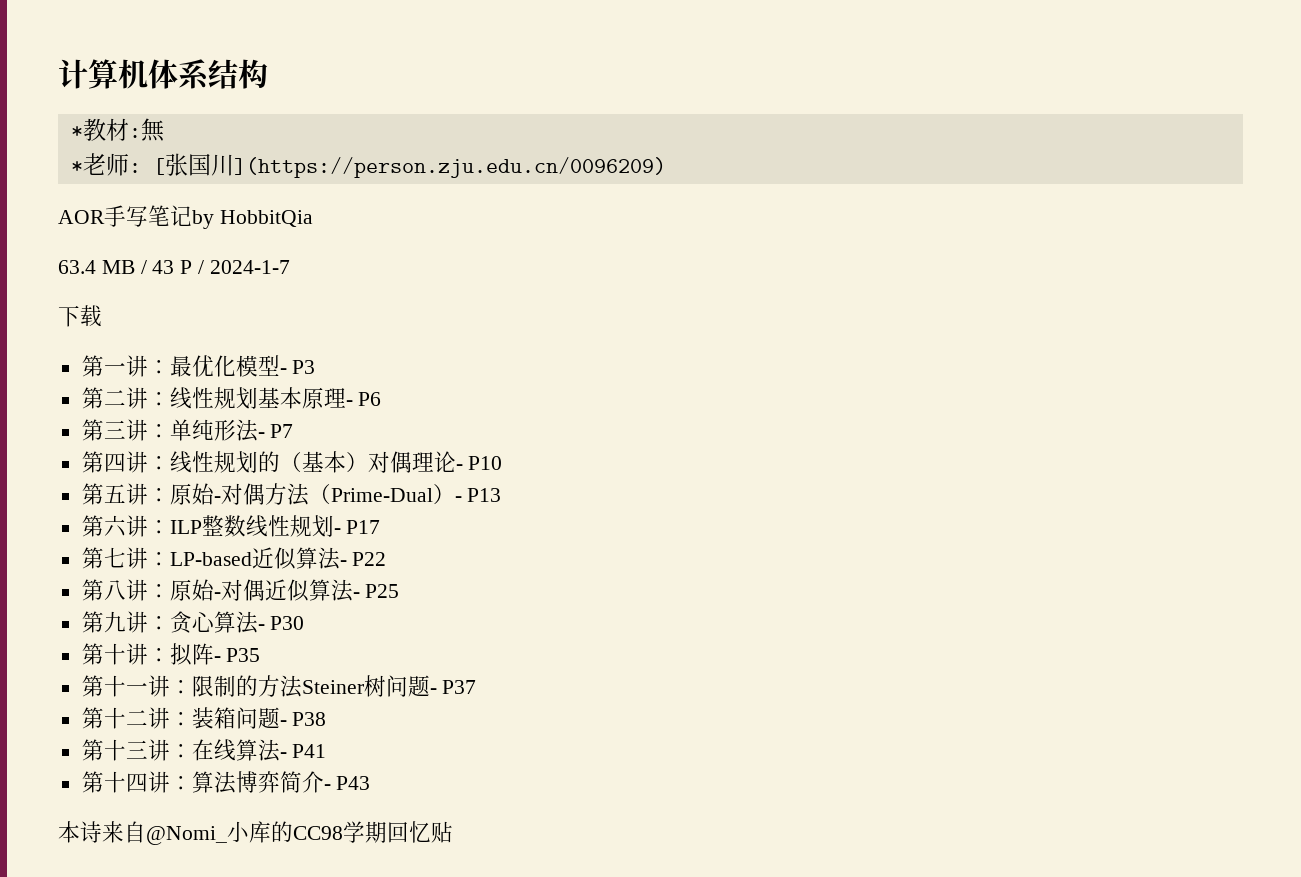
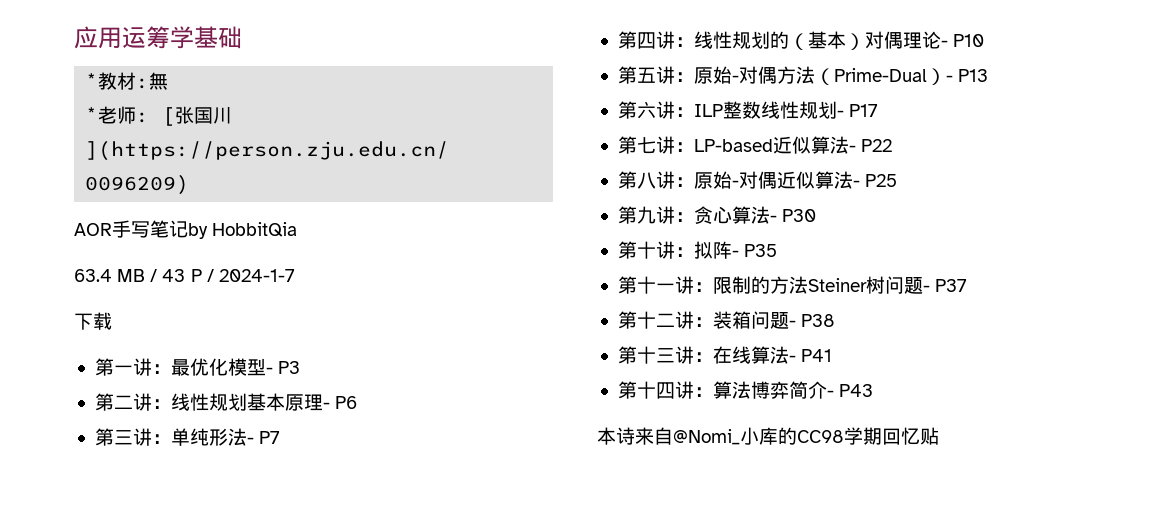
[58,59,268,90] 计算机体系结构 -> [74,26,242,49] 应用运筹学基础

